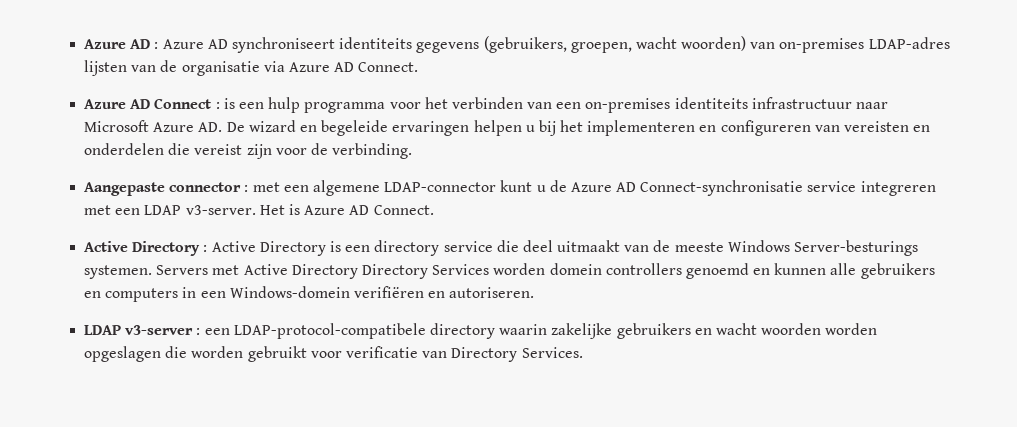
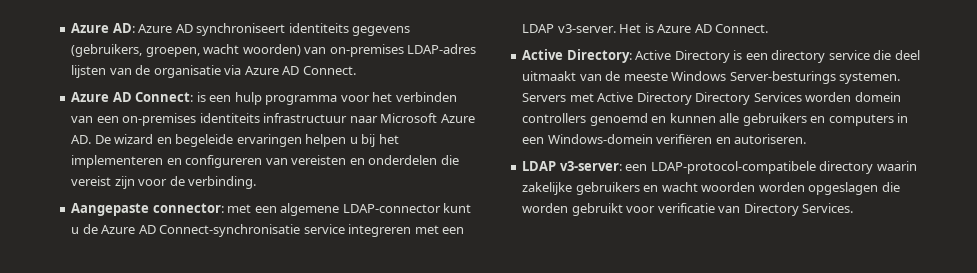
[84,39,159,49] Azure AD : -> [71,23,135,33] Azure AD:
[154,98,220,109] Connect : -> [135,92,194,102] Connect:
[169,182,249,192] connector : -> [152,203,224,213] connector:
[132,241,208,256] Directory : -> [566,49,632,63] Directory:
[125,325,201,335] v3-server : -> [559,161,622,171] v3-server:

